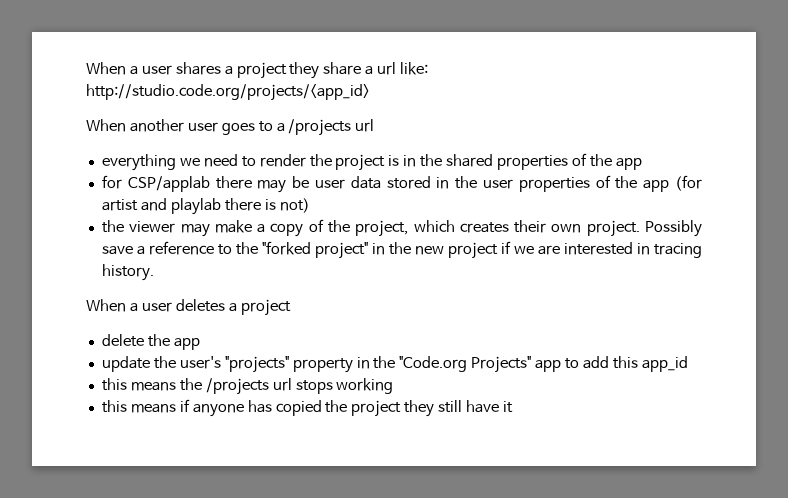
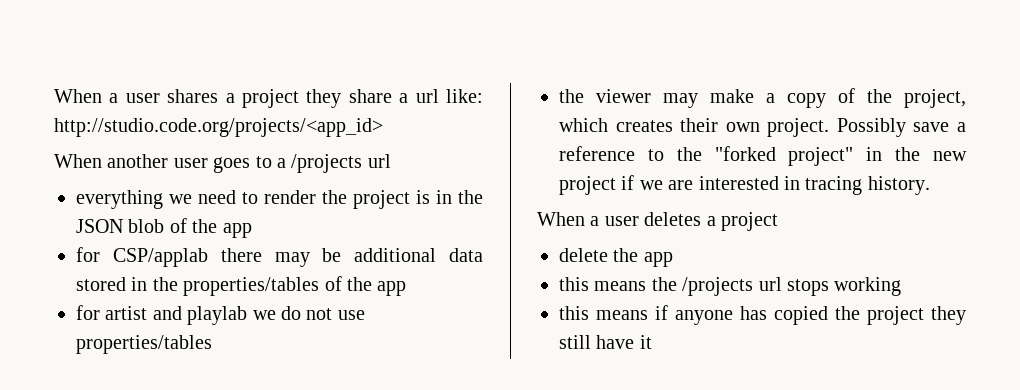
[446,154,569,170] shared properties -> [76,219,165,233] JSON blob
[314,179,345,189] user -> [354,248,437,262] additional
[482,175,702,192] user properties of the app (for -> [183,276,407,296] [76,305,100,320] properties/tables of the app // for
[224,198,310,213] there is not) -> [252,306,365,320] [76,335,212,354] we do not use properties/tables
[101,356,688,373] // update the user's "projects" property in the "Code.org Projects" app to add this app_id -> (673, 259) none

